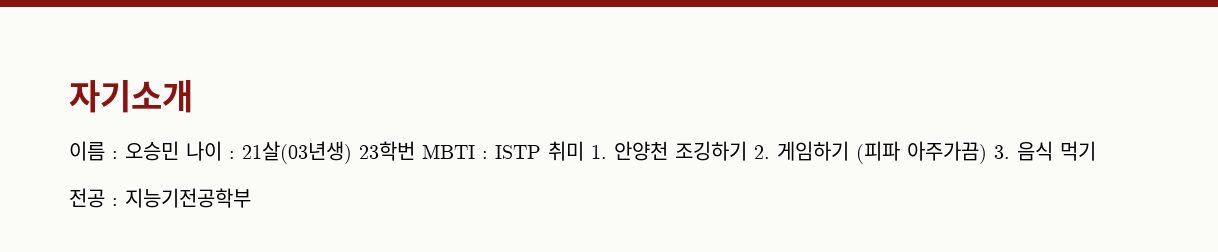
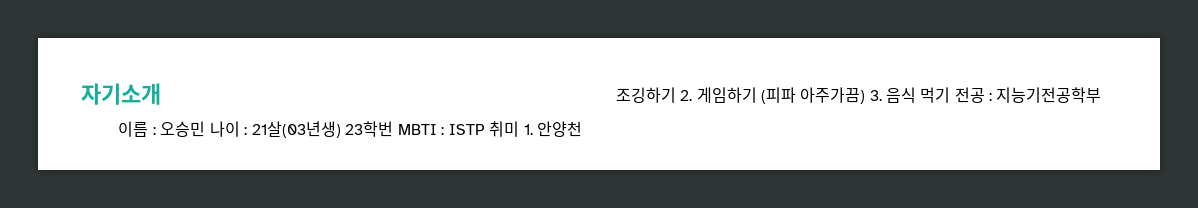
(1096, 151) // -> (951, 95) none

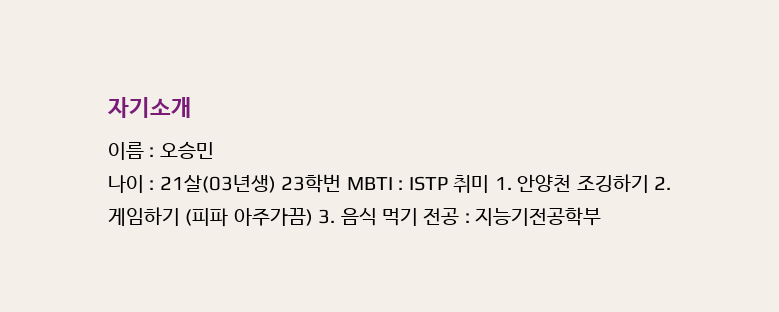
(206, 129) none -> (214, 150) //

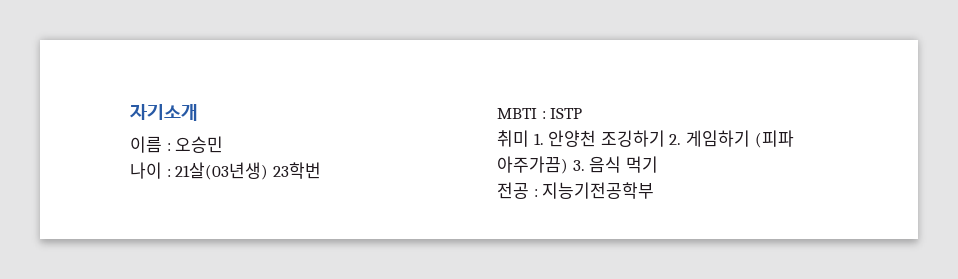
(342, 183) none -> (321, 170) //
(448, 183) none -> (583, 113) //
(418, 217) none -> (658, 164) //

